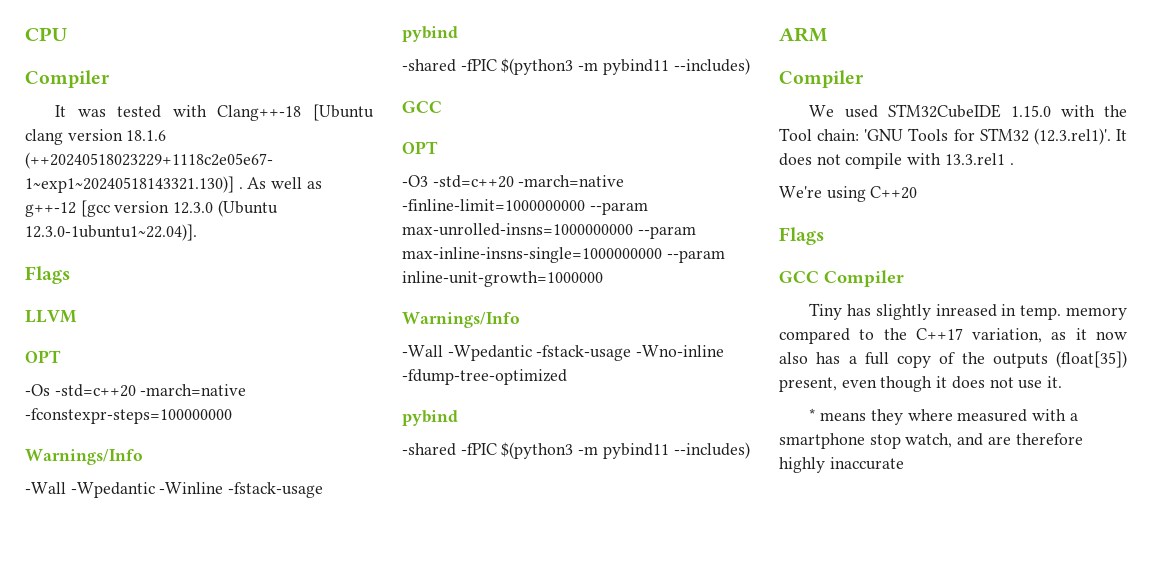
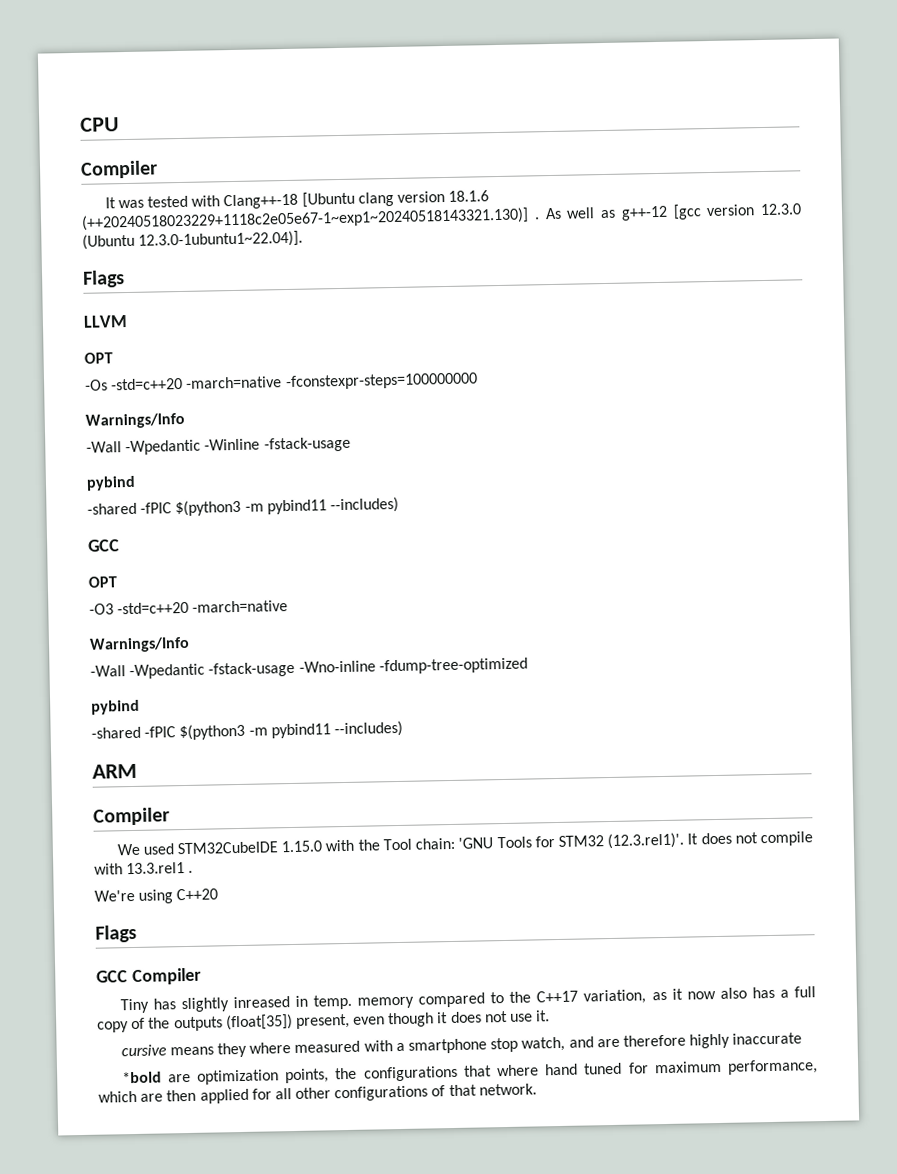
[402,199,648,215] [402,223,696,239] [402,247,725,263] [402,271,603,287] -finline-limit=1000000000 --param max-unrolled-insns=1000000000 --param max-inline-insns-single=1000000000 --param inline-unit-growth=1000000 -> (289, 606) none
[809,408,816,421] * -> [120,1044,167,1057] cursive
(904, 463) none -> [121,1059,818,1085] [98,1083,537,1104] // *bold are optimization points, the configurations that where hand tuned for maximum performance, which are then applied for all other configurations of that network.

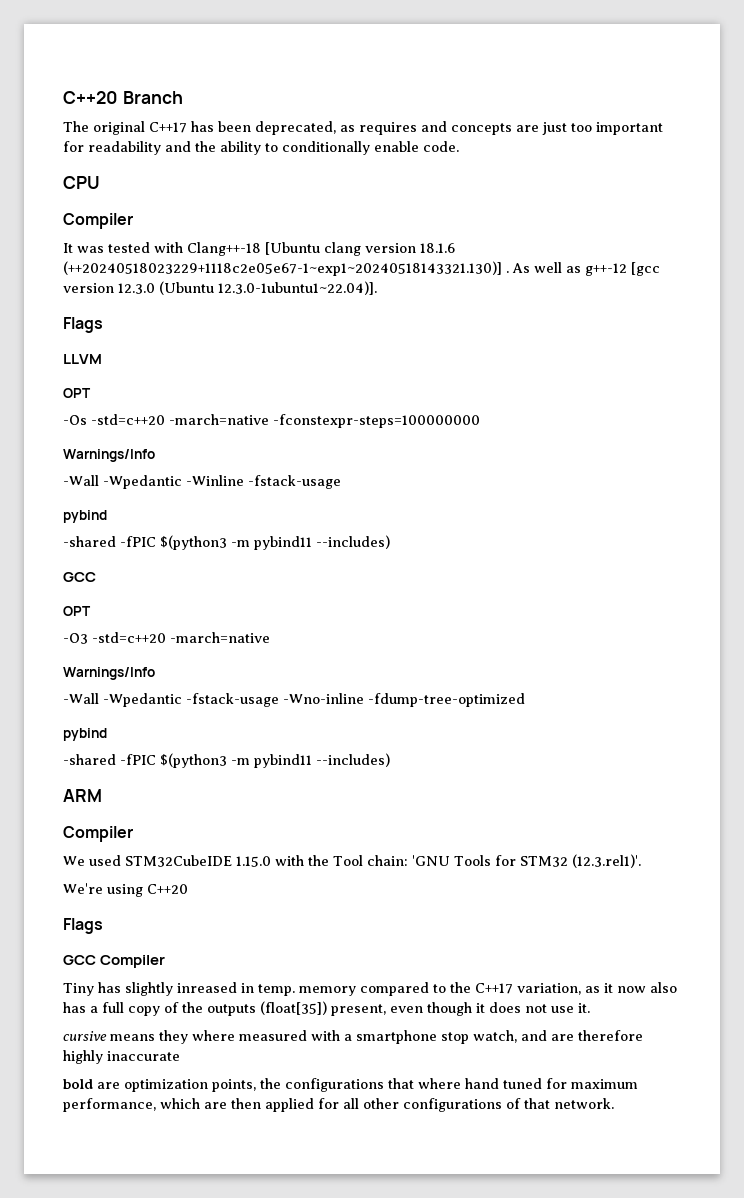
(80, 124) none -> [63,91,183,104] [63,121,663,135] [63,141,459,155] C++20 Branch // The original C++17 has been deprecated, as requires and concepts are just too important for readability and the ability to conditionally enable code. //
[687,831,813,847] [94,862,194,875] It does not compile with 13.3.rel1 . -> (641, 861) none
[121,1071,162,1084] *bold -> [63,1079,93,1089] bold

